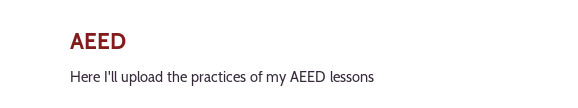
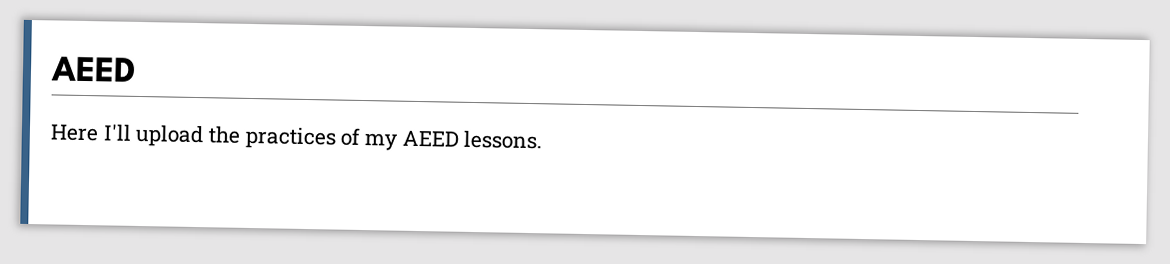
[330,71,375,82] lessons -> [463,130,543,150] lessons.

